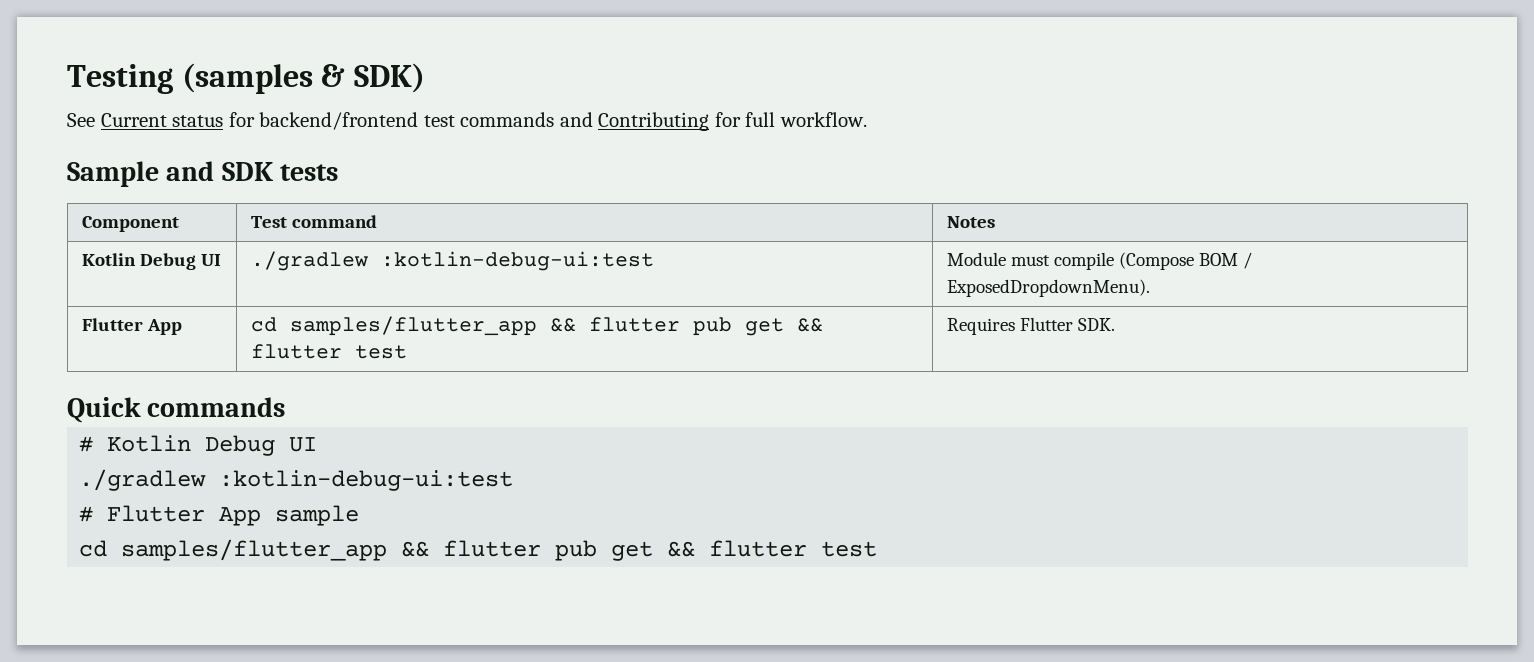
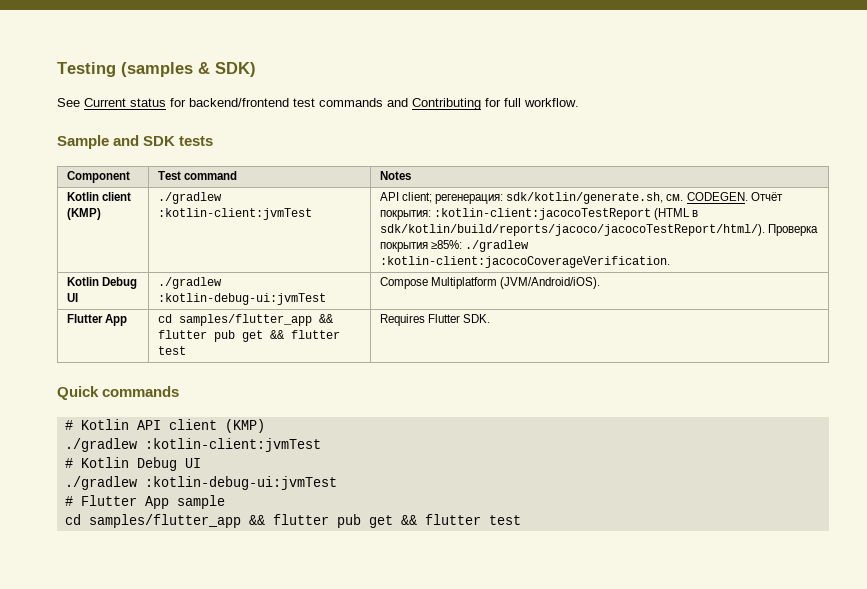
[139,253,221,270] [250,251,654,271] [946,252,1252,270] [946,279,1150,297] Debug UI | ./gradlew :kotlin-debug-ui:test | Module must compile (Compose BOM / ExposedDropdownMenu). -> [102,192,132,201] [66,208,101,220] [157,192,222,204] [157,208,312,220] [379,192,783,204] [379,208,699,220] [379,224,819,236] [379,240,530,252] [379,256,670,268] [66,277,138,289] [66,293,78,302] [157,277,222,289] [157,293,326,305] [379,277,601,289] client (KMP) | ./gradlew :kotlin-client:jvmTest | API client; регенерация: sdk/kotlin/generate.sh, см. CODEGEN. Отчёт покрытия: :kotlin-client:jacocoTestReport (HTML в sdk/kotlin/build/reports/jacoco/jacocoTestReport/html/). Проверка покрытия ≥85%: ./gradlew :kotlin-client:jacocoCoverageVerification. // Kotlin Debug UI | ./gradlew :kotlin-debug-ui:jvmTest | Compose Multiplatform (JVM/Android/iOS).
(286, 407) none -> [64,419,265,433] [64,438,321,452] // # Kotlin API client (KMP) // ./gradlew :kotlin-client:jvmTest
[219,470,514,491] :kotlin-debug-ui:test -> [144,476,337,490] :kotlin-debug-ui:jvmTest

